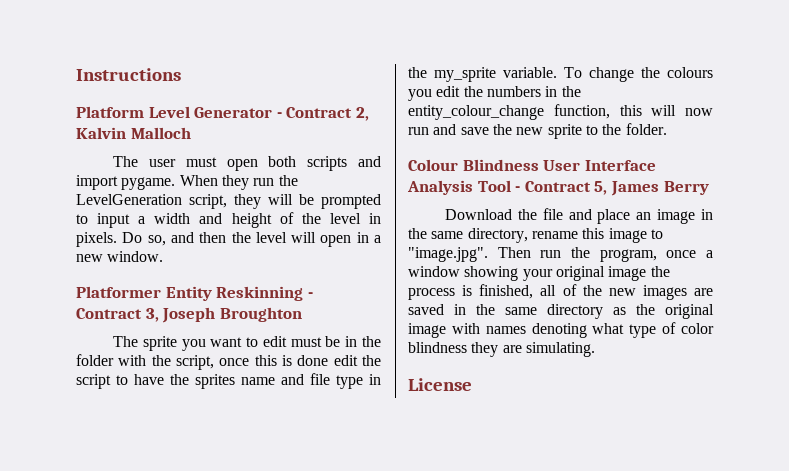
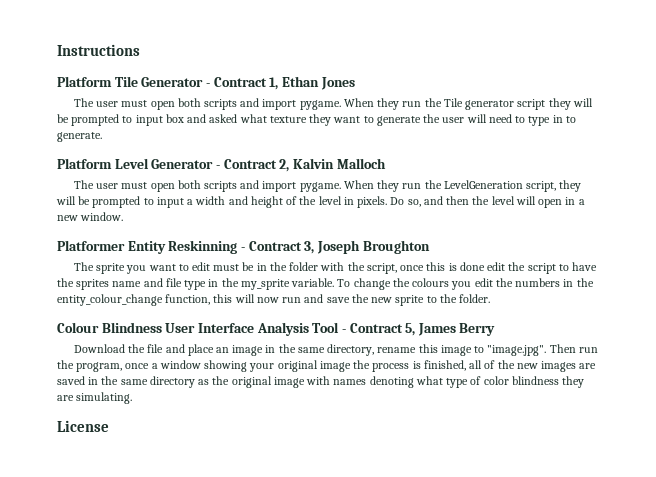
(181, 74) none -> [57,76,355,90] [73,98,593,110] [57,114,576,126] [57,132,102,142] // Platform Tile Generator - Contract 1, Ethan Jones // The user must open both scripts and import pygame. When they run the Tile generator script they will be prompted to input box and asked what texture they want to generate the user will need to type in to generate.

